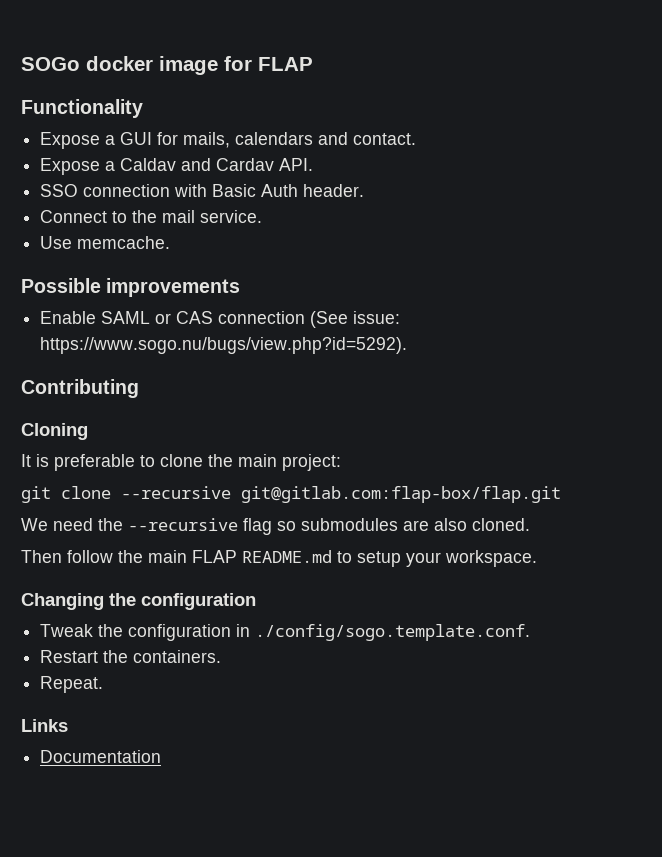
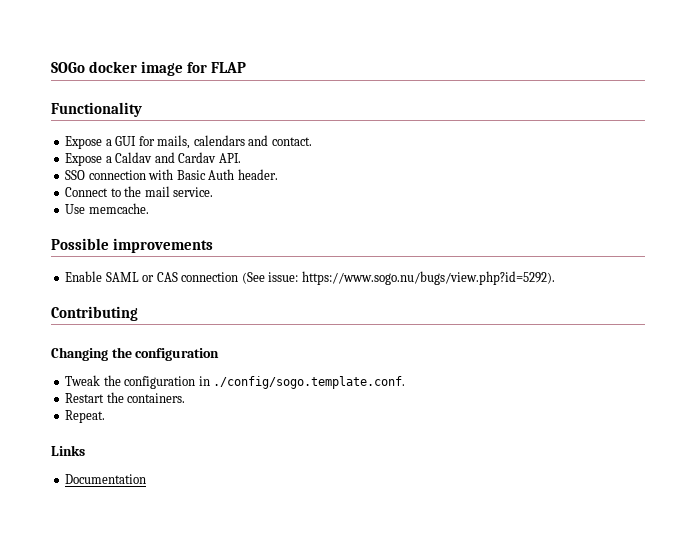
[21,423,88,440] [21,454,341,471] [21,486,561,503] [21,518,530,535] [21,550,537,567] // Cloning // It is preferable to clone the main project: // git clone --recursive git@gitlab.com:flap-box/flap.git // We need the --recursive flag so submodules are also cloned. // Then follow the main FLAP README.md to setup your workspace. -> (138, 313) none

